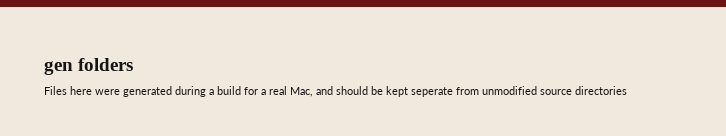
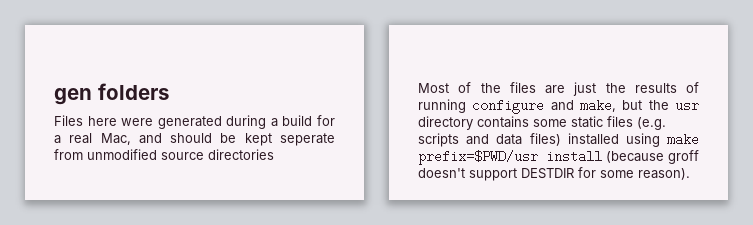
(627, 90) none -> [418,82,699,96] [418,99,699,114] [418,116,666,130] [418,133,699,147] [418,150,699,165] [418,167,690,181] // Most of the files are just the results of running configure and make, but the usr directory contains some static files (e.g. scripts and data files) installed using make prefix=$PWD/usr install (because groff doesn't support DESTDIR for some reason).

